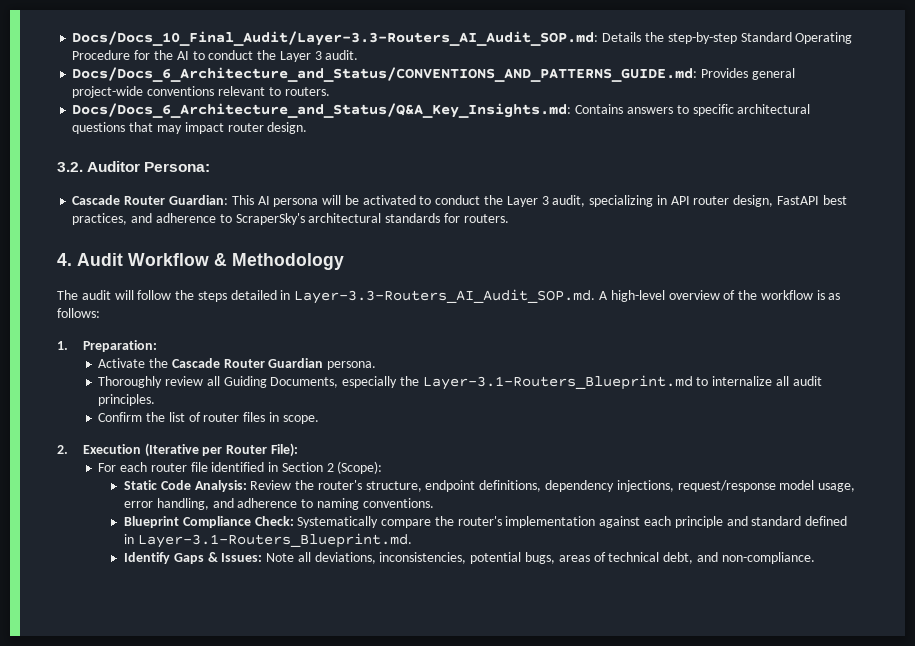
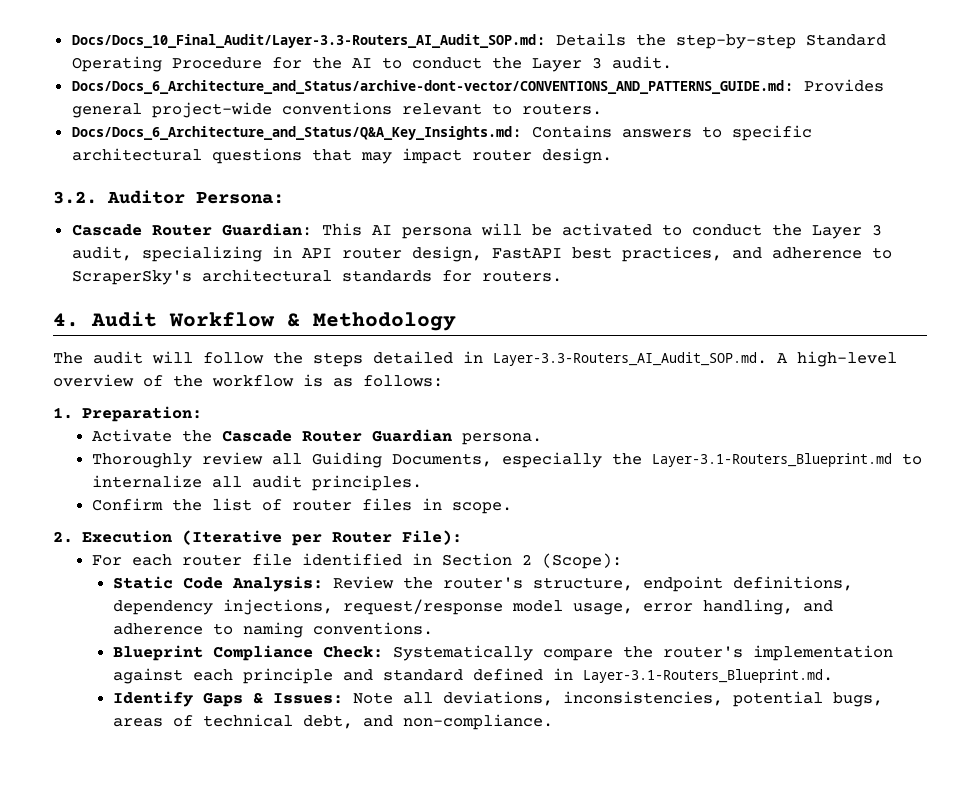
[72,67,698,82] Docs/Docs_6_Architecture_and_Status/CONVENTIONS_AND_PATTERNS_GUIDE.md: -> [71,80,794,94] Docs/Docs_6_Architecture_and_Status/archive-dont-vector/CONVENTIONS_AND_PATTERNS_GUIDE.md:

